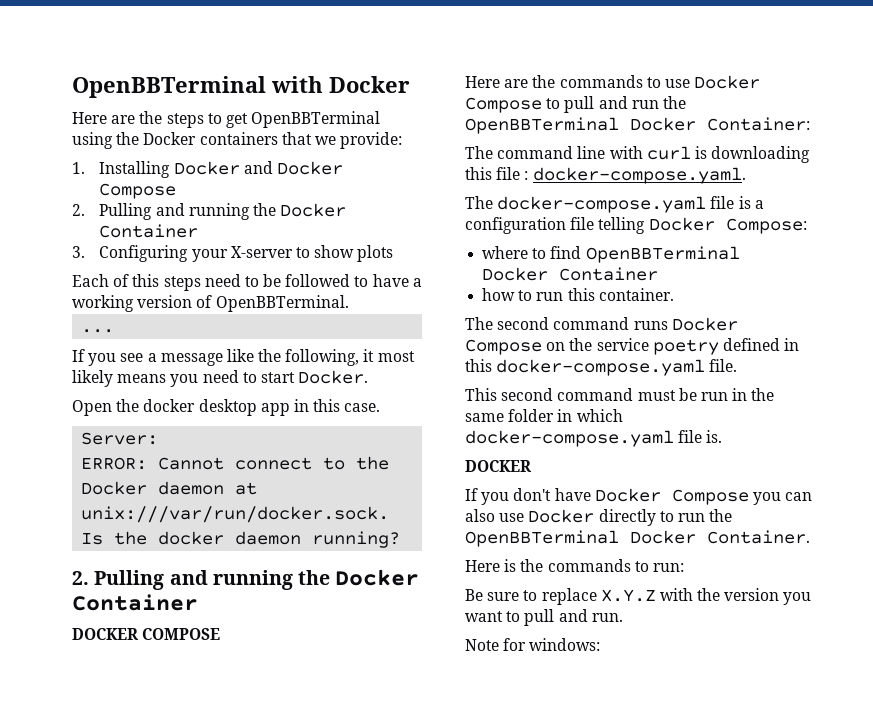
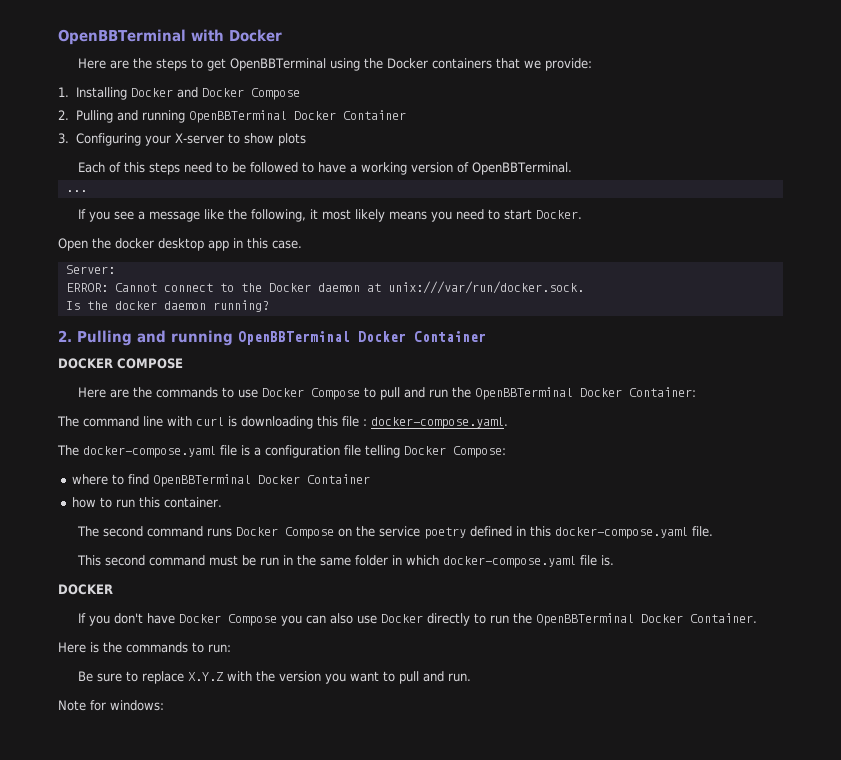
[252,203,276,216] the -> [188,110,287,123] OpenBBTerminal
[298,570,331,585] the -> [238,331,350,345] OpenBBTerminal

